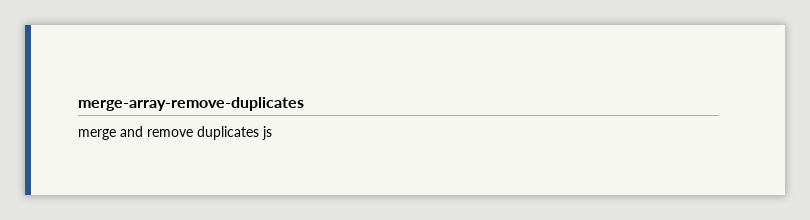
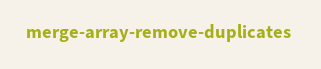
[78,126,272,140] // merge and remove duplicates js -> (291, 33) none

